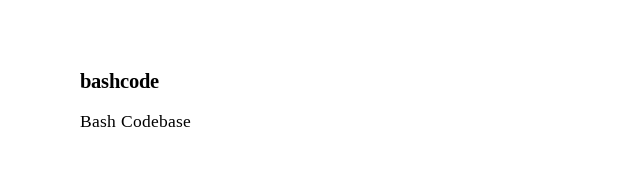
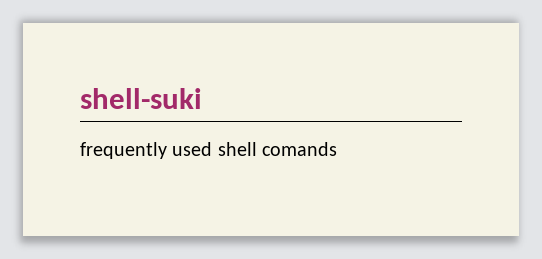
[80,73,159,88] [80,115,191,127] bashcode // Bash Codebase -> [80,88,202,109] [80,142,338,159] shell-suki // frequently used shell comands

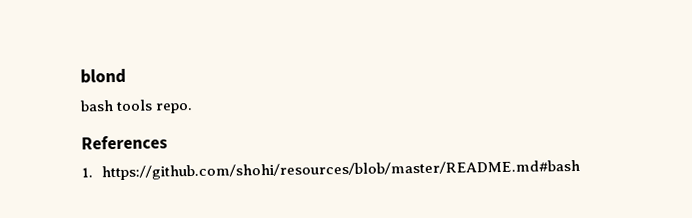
[80,88,202,109] [80,142,338,159] shell-suki // frequently used shell comands -> [80,68,126,84] [80,99,194,114] [81,135,168,150] [81,159,581,181] blond // bash tools repo. // References // 1. https://github.com/shohi/resources/blob/master/README.md#bash

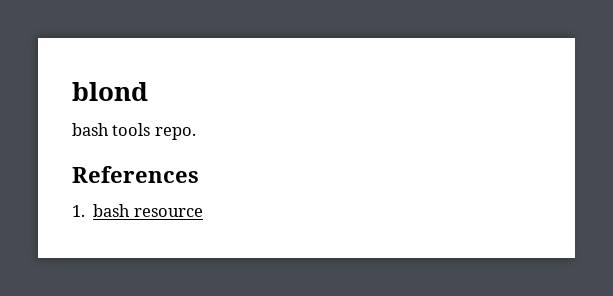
[101,159,581,181] https://github.com/shohi/resources/blob/master/README.md#bash -> [93,204,203,217] bash resource

